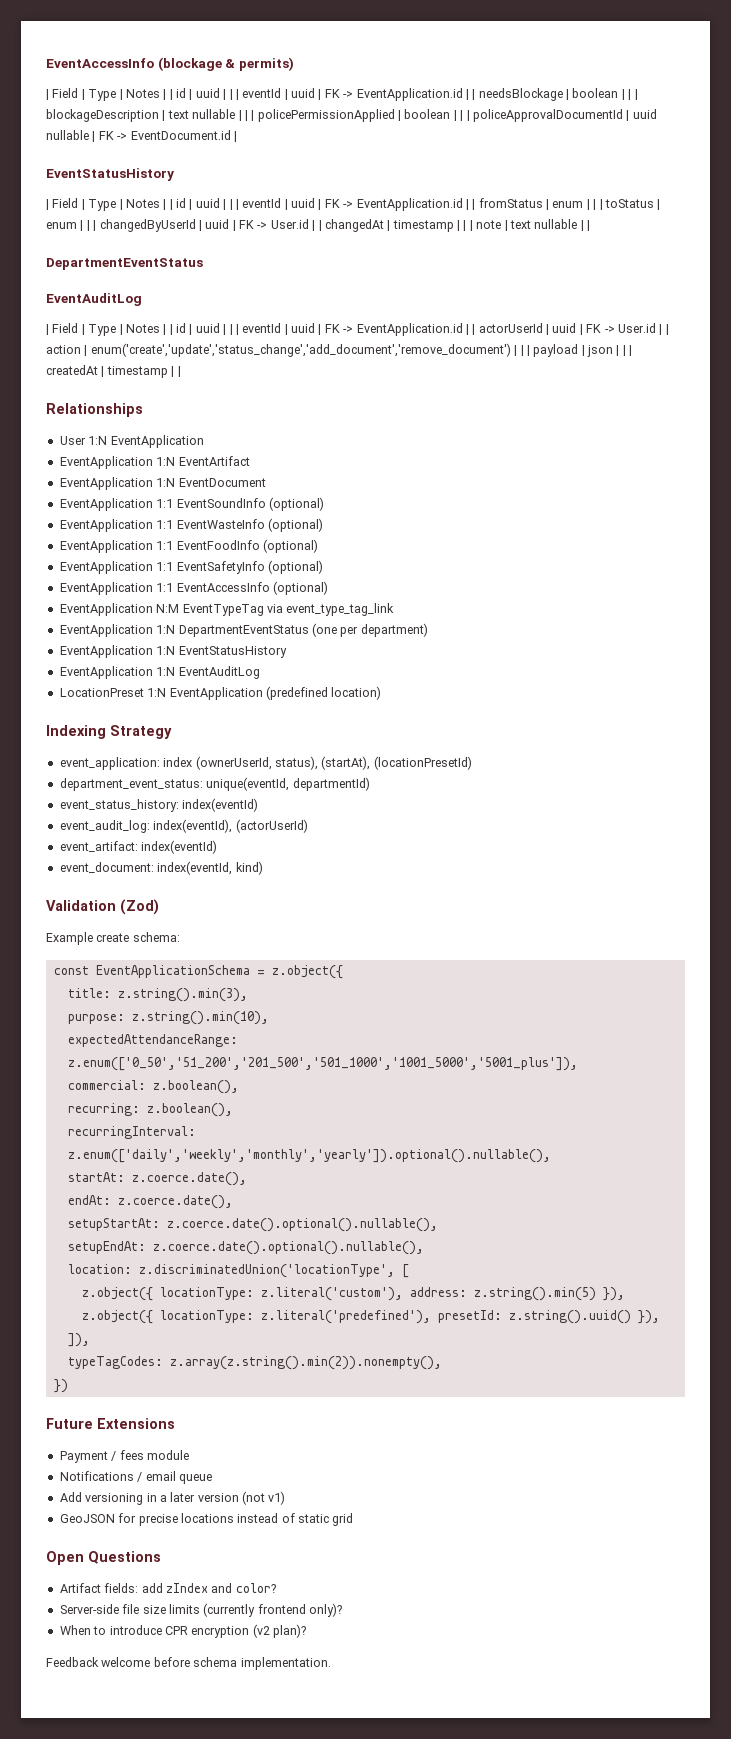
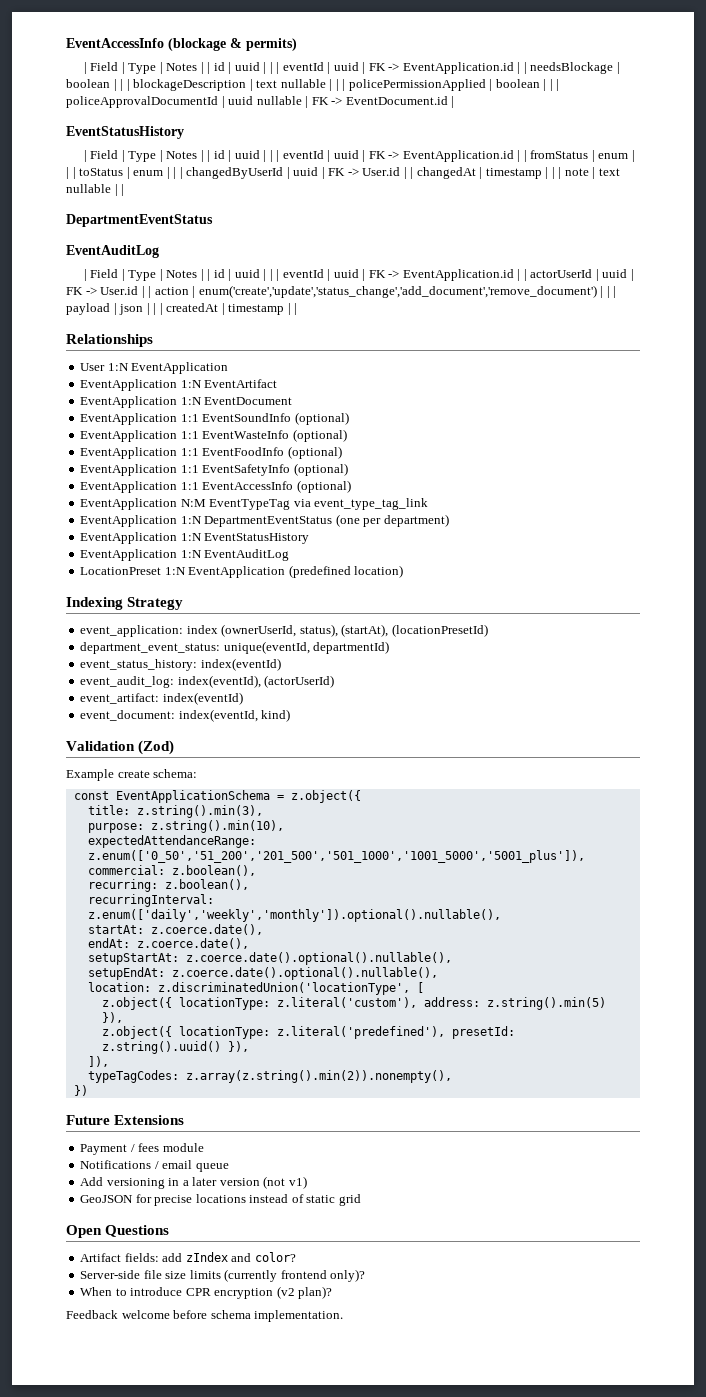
[67,1149,551,1163] z.enum(['daily','weekly','monthly','yearly']).optional().nullable(), -> [87,909,501,922] z.enum(['daily','weekly','monthly']).optional().nullable(),

